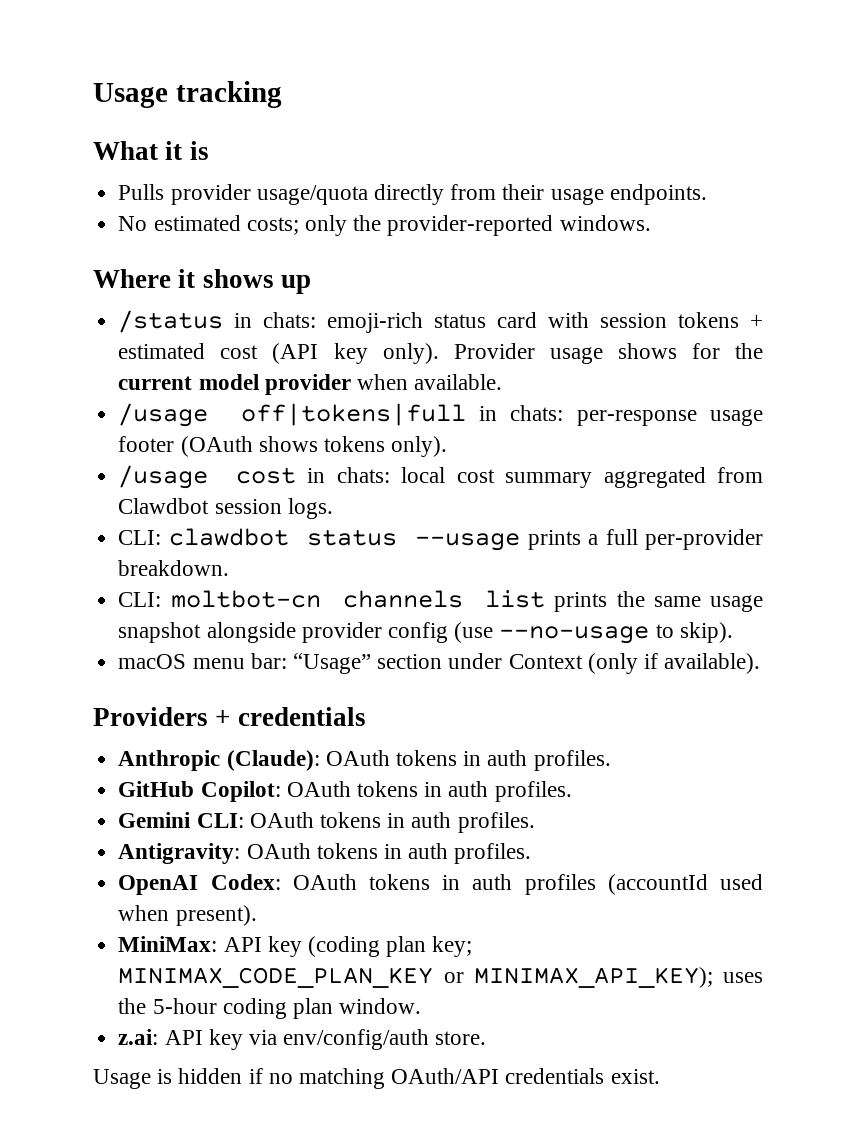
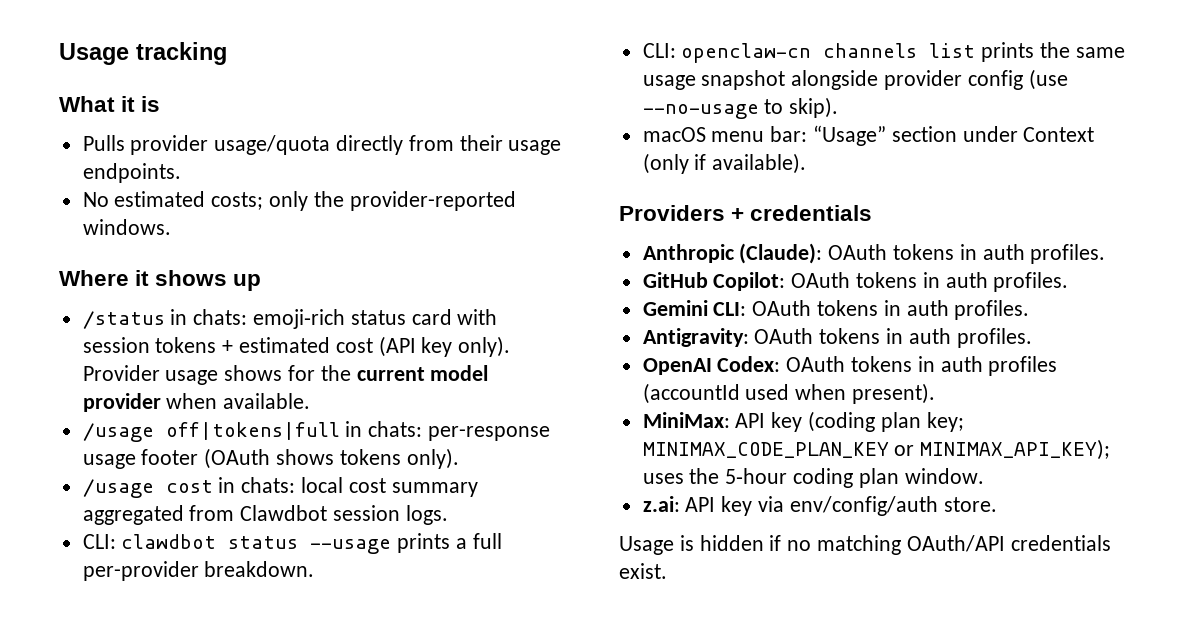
[170,590,321,608] moltbot-cn -> [681,43,812,63] openclaw-cn

